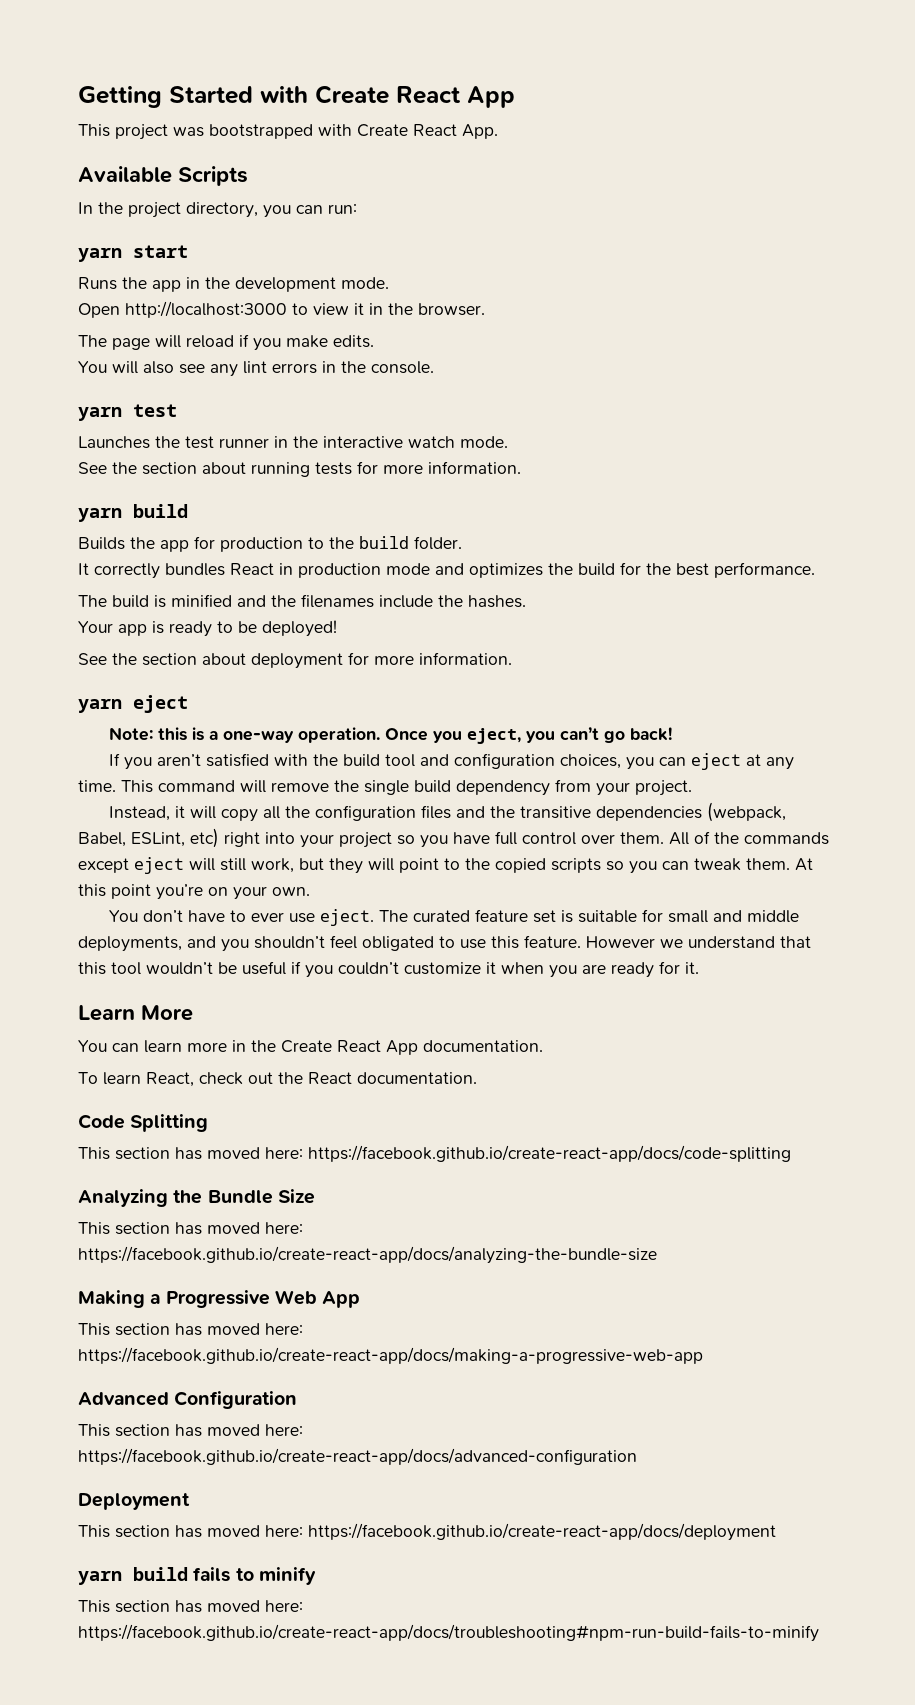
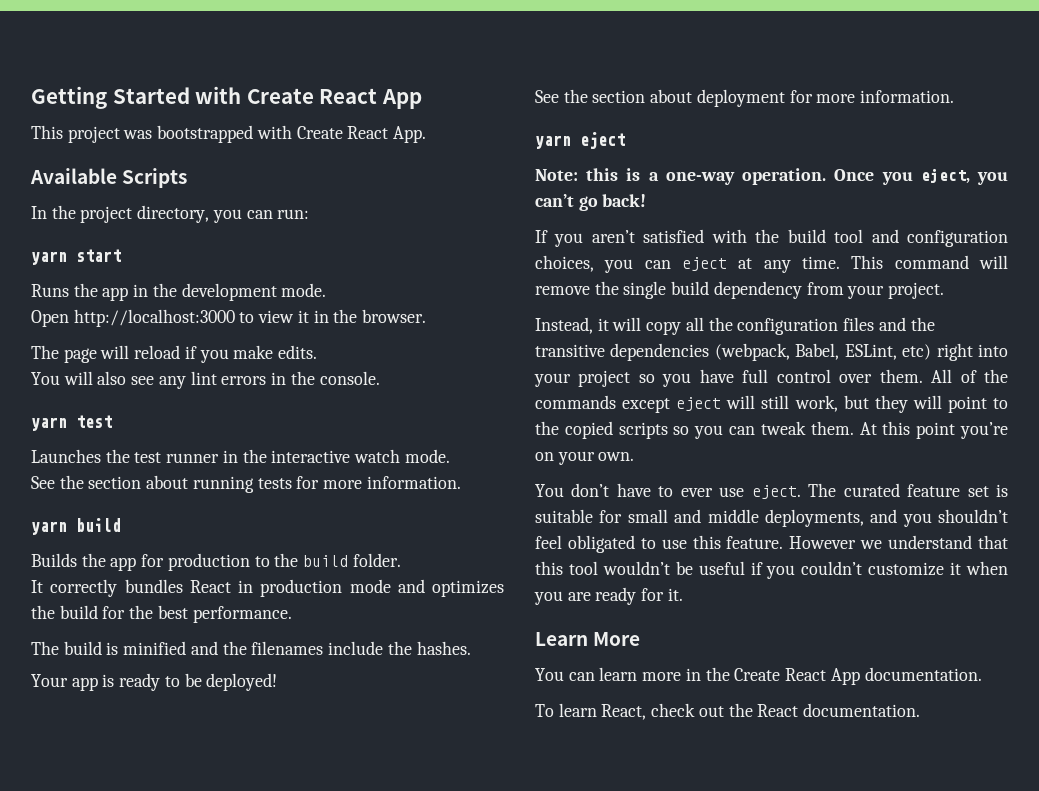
[78,1114,209,1132] [78,1145,791,1162] [78,1189,315,1207] [78,1222,303,1235] [78,1246,657,1264] [78,1290,361,1308] [78,1323,303,1336] [78,1347,703,1364] [78,1391,298,1409] [78,1424,303,1437] [78,1448,637,1465] [78,1493,190,1510] [78,1523,776,1541] [78,1567,316,1585] [78,1600,303,1613] [78,1624,819,1642] // Code Splitting // This section has moved here: https://facebook.github.io/create-react-app/docs/code-splitting // Analyzing the Bundle Size // This section has moved here: https://facebook.github.io/create-react-app/docs/analyzing-the-bundle-size // Making a Progressive Web App // This section has moved here: https://facebook.github.io/create-react-app/docs/making-a-progressive-web-app // Advanced Configuration // This section has moved here: https://facebook.github.io/create-react-app/docs/advanced-configuration // Deployment // This section has moved here: https://facebook.github.io/create-react-app/docs/deployment // yarn build fails to minify // This section has moved here: https://facebook.github.io/create-react-app/docs/troubleshooting#npm-run-build-fails-to-minify -> (921, 710) none

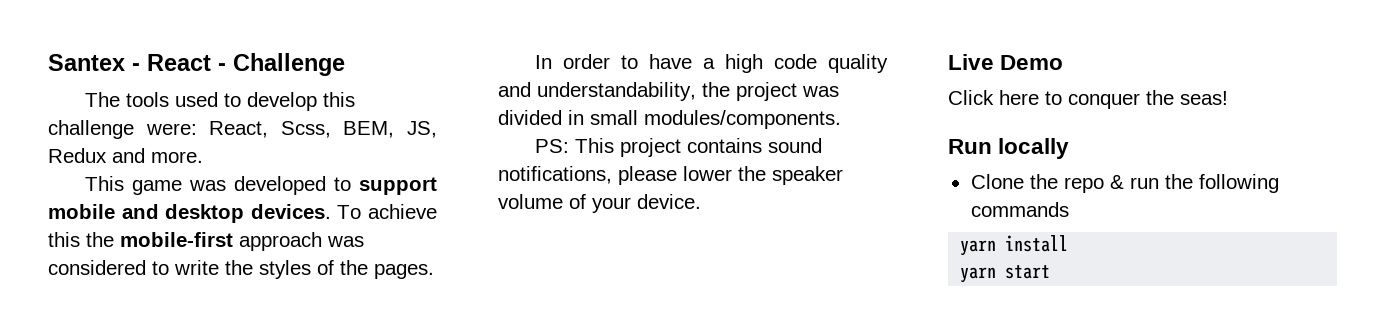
[31,86,422,109] [31,125,427,143] [30,168,188,188] [31,205,310,223] [31,249,121,265] [31,283,327,301] [31,309,427,327] [31,345,318,363] [31,371,380,389] [31,415,112,431] [31,449,450,463] [31,475,461,493] [31,518,121,535] [31,553,401,571] [31,579,504,597] [31,605,292,623] [31,641,471,655] [31,673,278,691] [535,89,955,107] [535,132,625,149] [535,168,1008,185] [535,194,647,211] [535,229,1008,247] [535,255,1008,273] [535,281,945,299] [535,317,935,335] [535,343,1009,361] [534,369,1008,387] [535,395,1009,413] [535,421,1008,439] [535,451,635,465] [535,483,1008,499] [535,509,1008,527] [535,535,1008,553] [535,561,1008,579] [534,587,683,605] [535,632,641,646] [535,667,982,685] [535,703,921,720] Getting Started with Create React App // This project was bootstrapped with Create React App. // Available Scripts // In the project directory, you can run: // yarn start // Runs the app in the development mode. // Open http://localhost:3000 to view it in the browser. // The page will reload if you make edits. // You will also see any lint errors in the console. // yarn test // Launches the test runner in the interactive watch mode. // See the section about running tests for more information. // yarn build // Builds the app for production to the build folder. // It correctly bundles React in production mode and optimizes the build for the best performance. // The build is minified and the filenames include the hashes. // Your app is ready to be deployed! // See the section about deployment for more information. // yarn eject // Note: this is a one-way operation. Once you eject, you can’t go back! // If you aren’t satisfied with the build tool and configuration choices, you can eject at any time. This command will remove the single build dependency from your project. // Instead, it will copy all the configuration files and the transitive dependencies (webpack, Babel, ESLint, etc) right into your project so you have full control over them. All of the commands except eject will still work, but they will point to the copied scripts so you can tweak them. At this point you’re on your own. // You don’t have to ever use eject. The curated feature set is suitable for small and middle deployments, and you shouldn’t feel obligated to use this feature. However we understand that this tool wouldn’t be useful if you couldn’t customize it when you are ready for it. // Learn More // You can learn more in the Create React App documentation. // To learn React, check out the React documentation. -> [48,53,345,76] [84,92,355,111] [48,120,437,139] [48,148,203,163] [84,176,437,195] [48,204,437,223] [48,232,364,251] [48,260,434,279] [534,54,888,73] [498,82,839,101] [498,110,841,129] [534,138,822,157] [498,166,843,185] [498,194,701,213] [948,54,1064,70] [948,90,1228,109] [948,138,1070,159] [970,174,1279,193] [970,202,1069,217] [960,235,1069,256] [960,265,1051,283] Santex - React - Challenge // The tools used to develop this challenge were: React, Scss, BEM, JS, Redux and more. // This game was developed to support mobile and desktop devices. To achieve this the mobile-first approach was considered to write the styles of the pages. // In order to have a high code quality and understandability, the project was divided in small modules/components. // PS: This project contains sound notifications, please lower the speaker volume of your device. // Live Demo // Click here to conquer the seas! // Run locally // Clone the repo & run the following commands // yarn install // yarn start

